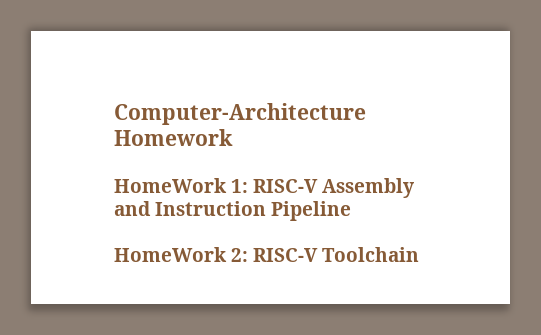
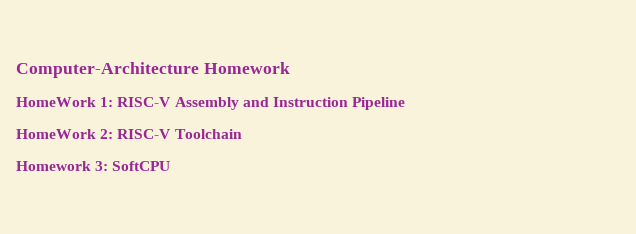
(420, 254) none -> [16,161,171,171] // Homework 3: SoftCPU

